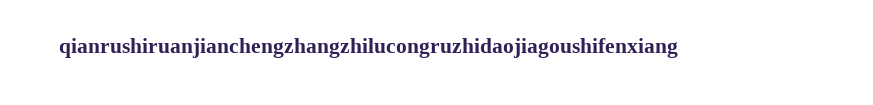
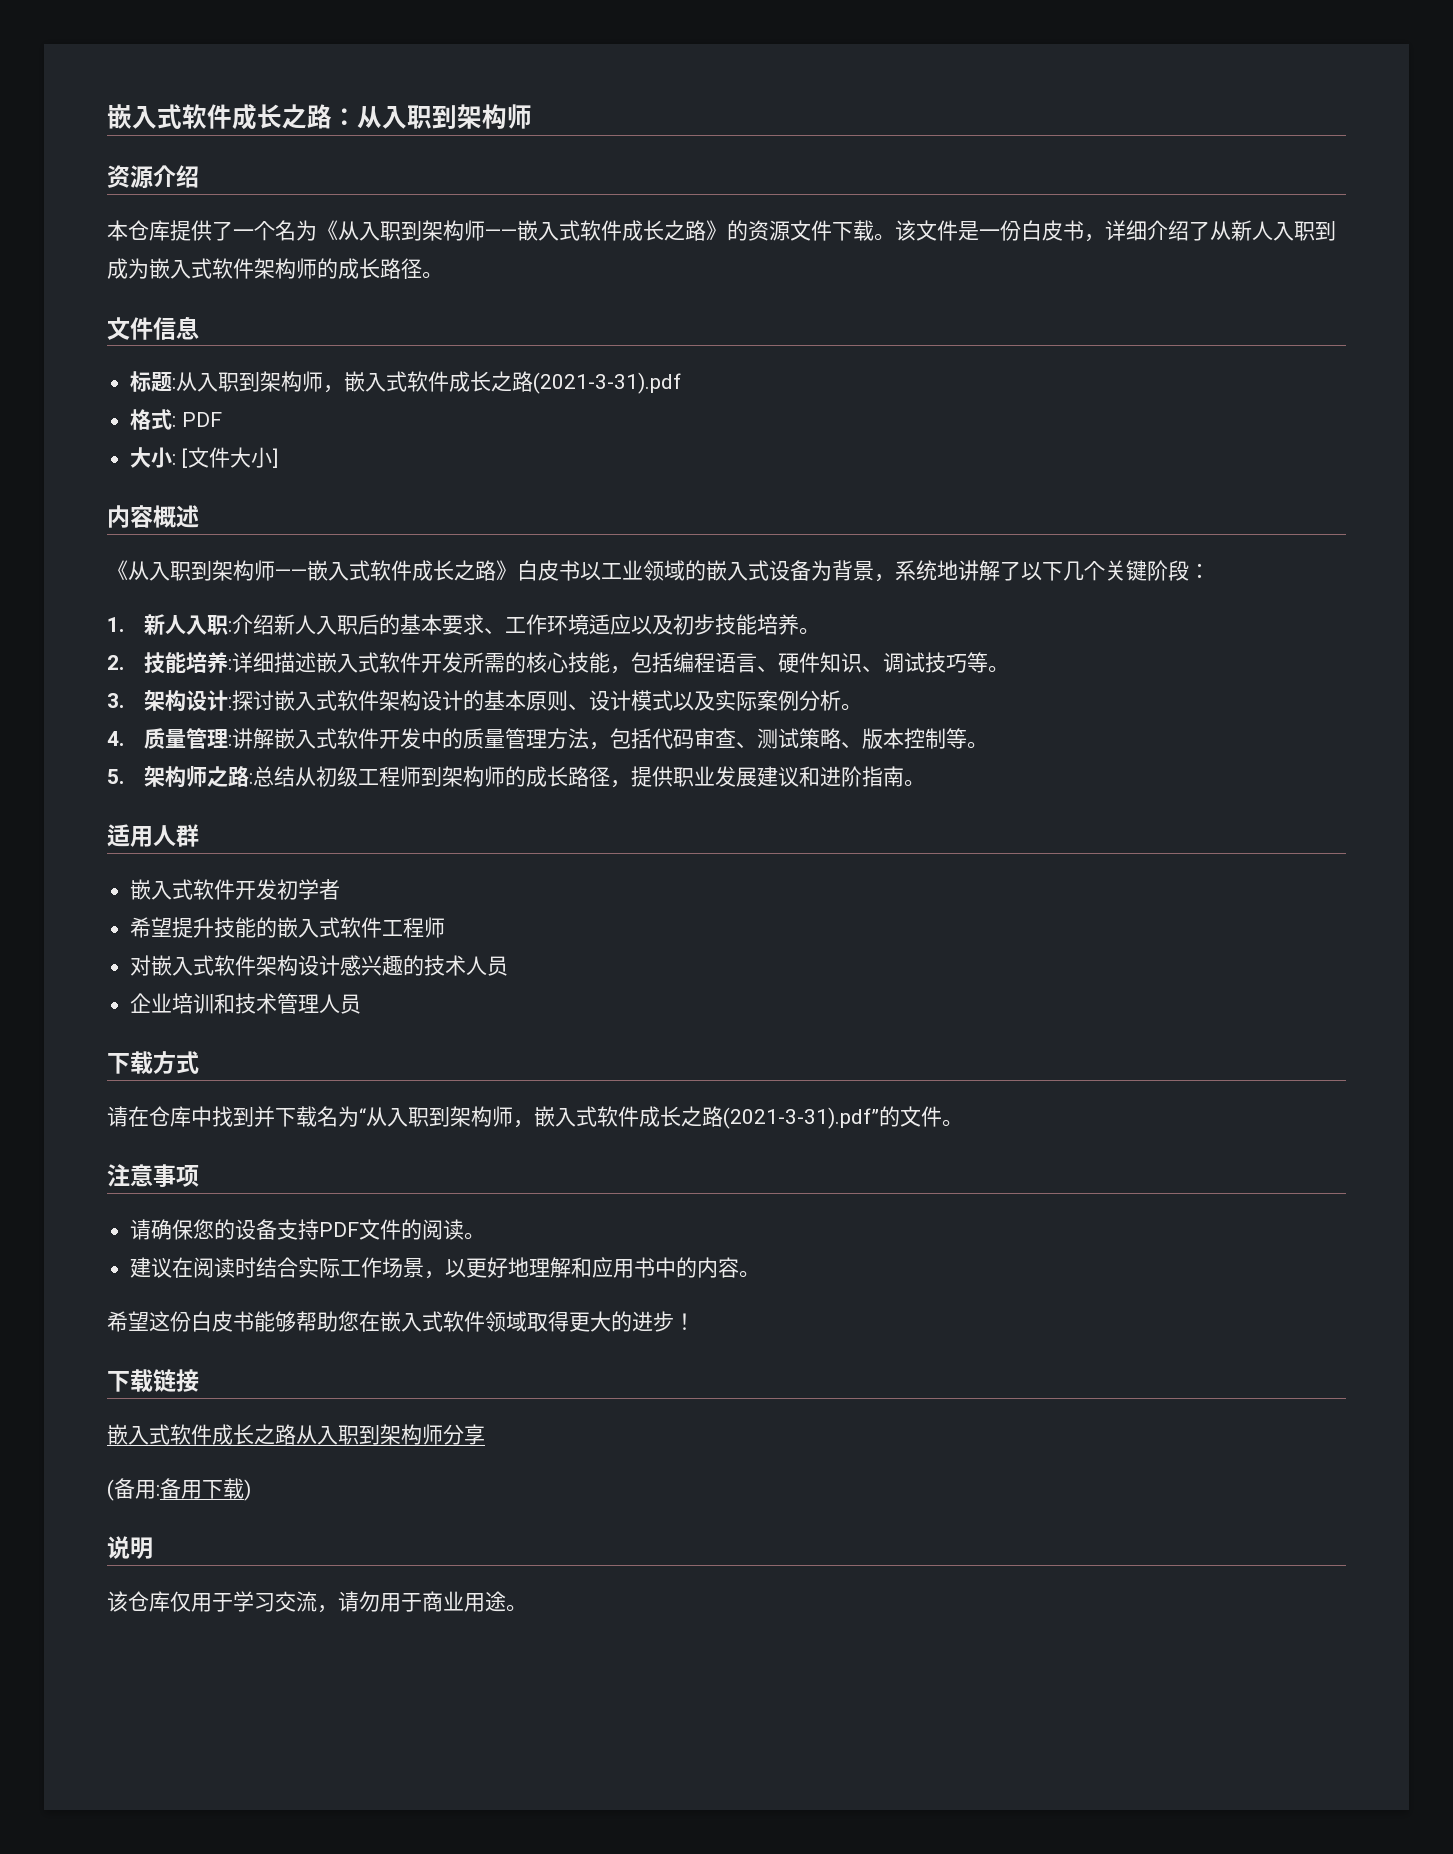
[59,38,678,58] qianrushiruanjianchengzhangzhilucongruzhidaojiagoushifenxiang -> [107,104,532,130] [107,165,199,189] [107,220,1336,242] [107,258,443,279] [107,316,199,340] [130,371,682,394] [130,409,222,430] [130,447,278,468] [107,505,199,528] [107,560,1210,582] [107,614,821,635] [107,652,1010,674] [107,690,863,712] [107,728,989,750] [107,766,926,788] [107,824,199,847] [130,879,341,900] [130,917,446,938] [130,955,509,976] [130,993,362,1014] [107,1051,199,1074] [107,1106,963,1129] [107,1164,199,1187] [130,1219,486,1240] [130,1257,761,1279] [107,1311,695,1332] [107,1369,199,1392] [107,1424,485,1445] [107,1478,251,1501] [107,1536,153,1559] [107,1591,527,1613] 嵌入式软件成长之路：从入职到架构师 // 资源介绍 // 本仓库提供了一个名为《从入职到架构师——嵌入式软件成长之路》的资源文件下载。该文件是一份白皮书，详细介绍了从新人入职到成为嵌入式软件架构师的成长路径。 // 文件信息 // 标题:从入职到架构师，嵌入式软件成长之路(2021-3-31).pdf // 格式: PDF // 大小: [文件大小] // 内容概述 // 《从入职到架构师——嵌入式软件成长之路》白皮书以工业领域的嵌入式设备为背景，系统地讲解了以下几个关键阶段： // 1.新人入职:介绍新人入职后的基本要求、工作环境适应以及初步技能培养。 // 2.技能培养:详细描述嵌入式软件开发所需的核心技能，包括编程语言、硬件知识、调试技巧等。 // 3.架构设计:探讨嵌入式软件架构设计的基本原则、设计模式以及实际案例分析。 // 4.质量管理:讲解嵌入式软件开发中的质量管理方法，包括代码审查、测试策略、版本控制等。 // 5.架构师之路:总结从初级工程师到架构师的成长路径，提供职业发展建议和进阶指南。 // 适用人群 // 嵌入式软件开发初学者 // 希望提升技能的嵌入式软件工程师 // 对嵌入式软件架构设计感兴趣的技术人员 // 企业培训和技术管理人员 // 下载方式 // 请在仓库中找到并下载名为“从入职到架构师，嵌入式软件成长之路(2021-3-31).pdf”的文件。 // 注意事项 // 请确保您的设备支持PDF文件的阅读。 // 建议在阅读时结合实际工作场景，以更好地理解和应用书中的内容。 // 希望这份白皮书能够帮助您在嵌入式软件领域取得更大的进步！ // 下载链接 // 嵌入式软件成长之路从入职到架构师分享 // (备用:备用下载) // 说明 // 该仓库仅用于学习交流，请勿用于商业用途。

